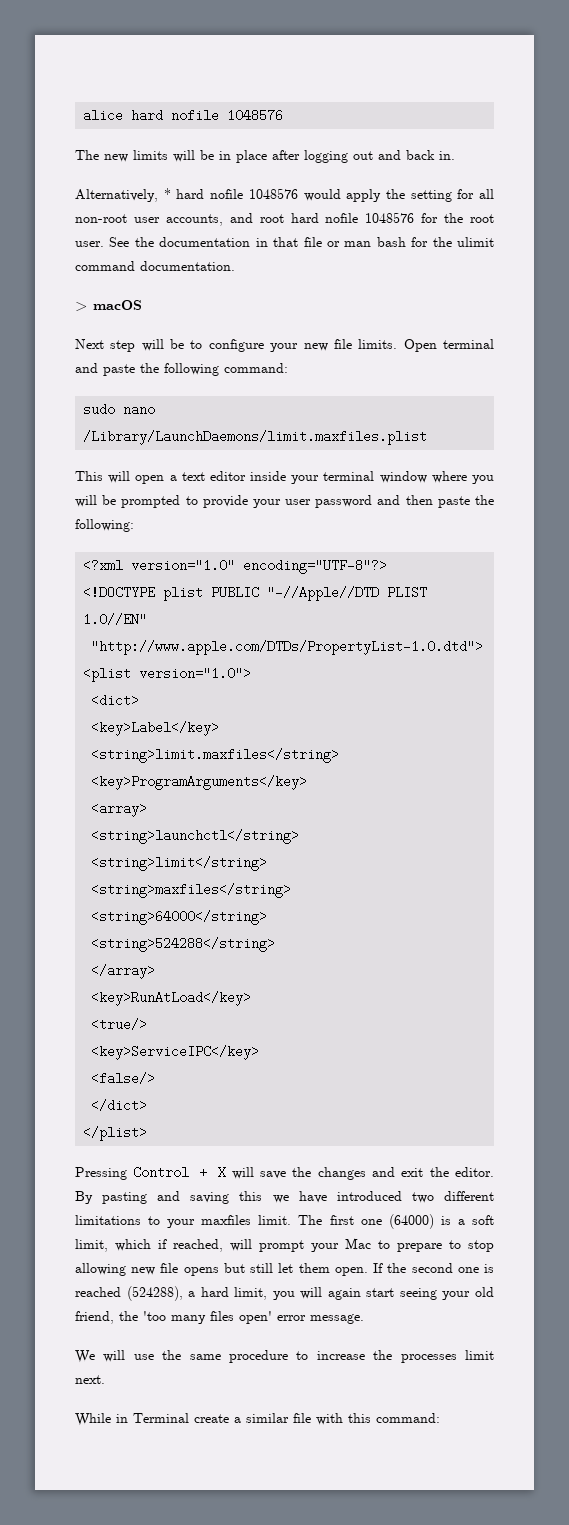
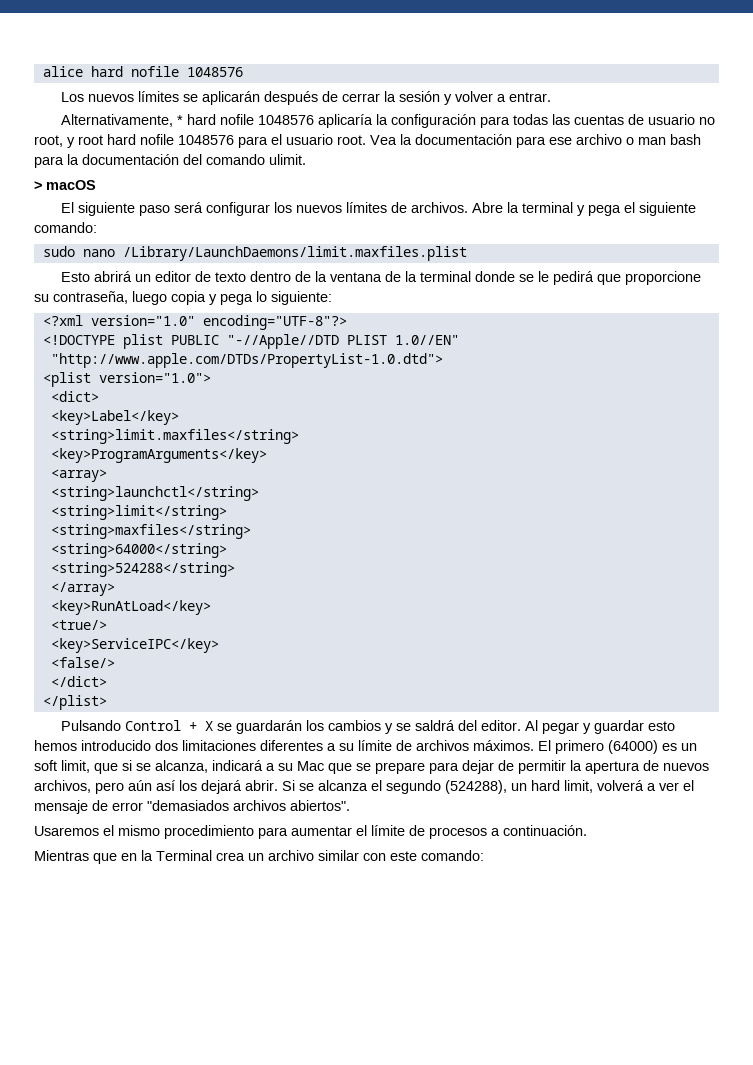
[75,150,455,163] [75,188,494,202] [75,212,494,226] [75,237,495,247] [75,261,235,271] [75,300,142,312] [75,339,495,352] [75,363,288,376] [83,403,156,416] [83,430,428,445] [75,471,495,484] [75,495,495,508] [75,519,134,532] The new limits will be in place after logging out and back in. // Alternatively, * hard nofile 1048576 would apply the setting for all non-root user accounts, and root hard nofile 1048576 for the root user. See the documentation in that file or man bash for the ulimit command documentation. // > macOS // Next step will be to configure your new file limits. Open terminal and paste the following command: // sudo nano /Library/LaunchDaemons/limit.maxfiles.plist // This will open a text editor inside your terminal window where you will be prompted to provide your user password and then paste the following: -> [60,91,551,105] [60,114,715,128] [34,134,701,148] [34,154,306,168] [34,180,96,190] [60,202,696,216] [34,222,97,233] [42,246,467,261] [60,271,701,285] [34,291,332,305] Los nuevos límites se aplicarán después de cerrar la sesión y volver a entrar. // Alternativamente, * hard nofile 1048576 aplicaría la configuración para todas las cuentas de usuario no root, y root hard nofile 1048576 para el usuario root. Vea la documentación para ese archivo o man bash para la documentación del comando ulimit. // > macOS // El siguiente paso será configurar los nuevos límites de archivos. Abre la terminal y pega el siguiente comando: // sudo nano /Library/LaunchDaemons/limit.maxfiles.plist // Esto abrirá un editor de texto dentro de la ventana de la terminal donde se le pedirá que proporcione su contraseña, luego copia y pega lo siguiente:
[75,1167,127,1180] Pressing -> [60,720,121,731] Pulsando
[231,1167,495,1180] [75,1191,494,1204] [75,1214,494,1229] [75,1238,494,1252] [75,1263,494,1276] [75,1286,494,1301] [75,1311,364,1324] [75,1350,494,1363] [75,1375,105,1384] [75,1413,440,1426] will save the changes and exit the editor. By pasting and saving this we have introduced two different limitations to your maxfiles limit. The first one (64000) is a soft limit, which if reached, will prompt your Mac to prepare to stop allowing new file opens but still let them open. If the second one is reached (524288), a hard limit, you will again start seeing your old friend, the 'too many files open' error message. // We will use the same procedure to increase the processes limit next. // While in Terminal create a similar file with this command: -> [216,720,675,734] [34,740,697,754] [34,760,709,774] [34,780,694,794] [34,800,350,814] [34,825,587,839] [34,850,484,864] se guardarán los cambios y se saldrá del editor. Al pegar y guardar esto hemos introducido dos limitaciones diferentes a su límite de archivos máximos. El primero (64000) es un soft limit, que si se alcanza, indicará a su Mac que se prepare para dejar de permitir la apertura de nuevos archivos, pero aún así los dejará abrir. Si se alcanza el segundo (524288), un hard limit, volverá a ver el mensaje de error "demasiados archivos abiertos". // Usaremos el mismo procedimiento para aumentar el límite de procesos a continuación. // Mientras que en la Terminal crea un archivo similar con este comando:

